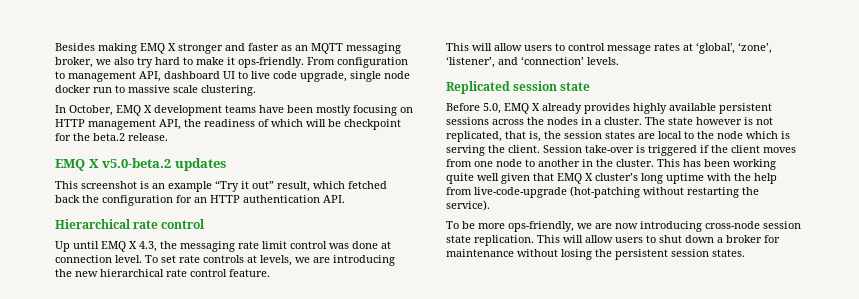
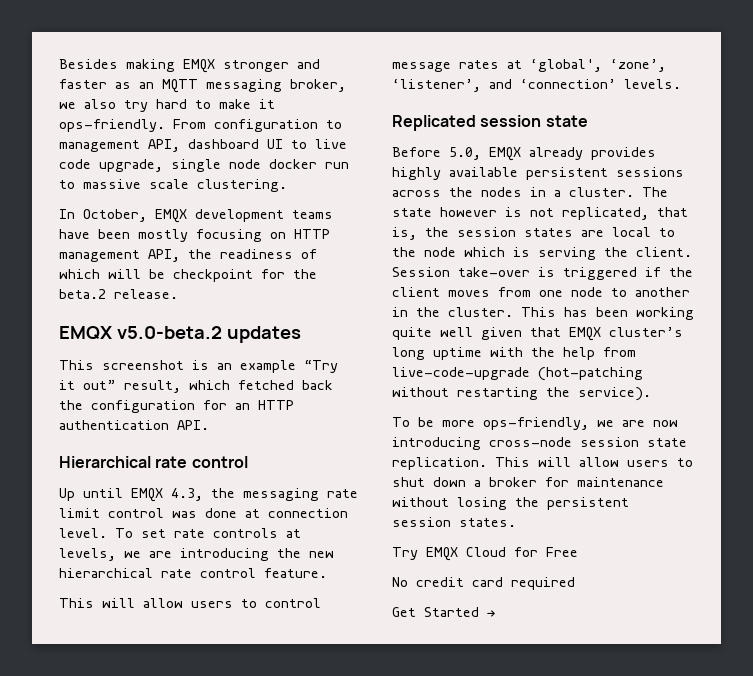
[140,43,176,54] EMQ X -> [183,59,215,73] EMQX
[116,105,152,116] EMQ X -> [155,209,187,223] EMQX
[55,159,99,171] EMQ X -> [59,326,112,340] EMQX
[101,241,137,252] EMQ X -> [131,488,163,502] EMQX
[504,103,540,114] EMQ X -> [489,147,521,161] EMQX
[557,173,593,184] EMQ X -> [569,327,601,341] EMQX
(745, 253) none -> [392,547,578,561] [392,577,575,590] [392,607,495,617] // Try EMQX Cloud for Free // No credit card required // Get Started →

